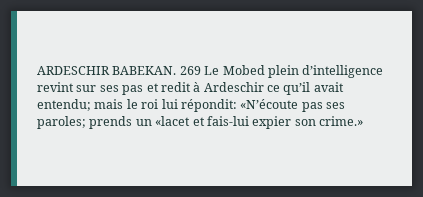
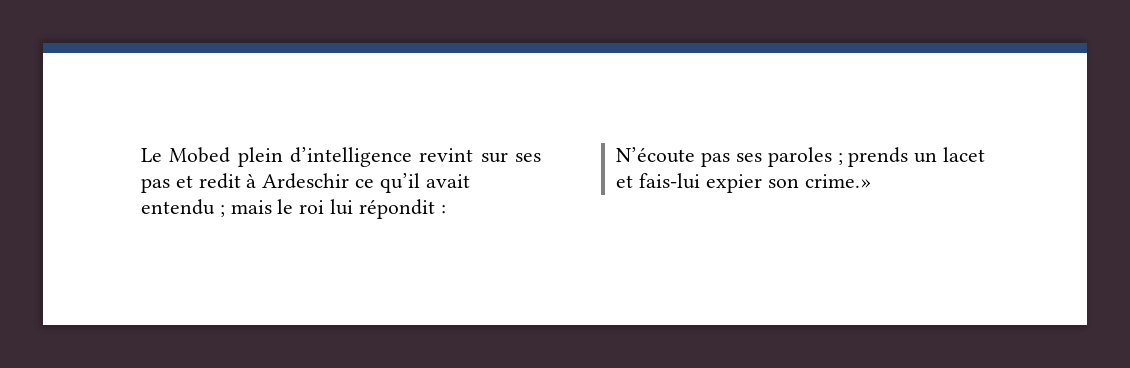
[37,66,201,75] ARDESCHIR BABEKAN. 269 -> (141, 155) none
[37,99,91,111] entendu; -> [141,199,225,217] entendu ;
[180,99,345,112] [37,116,86,129] répondit: «N’écoute pas ses paroles; -> [358,199,446,219] [616,147,843,167] répondit : // N’écoute pas ses paroles ;
[155,116,191,126] «lacet -> [943,147,986,162] lacet

